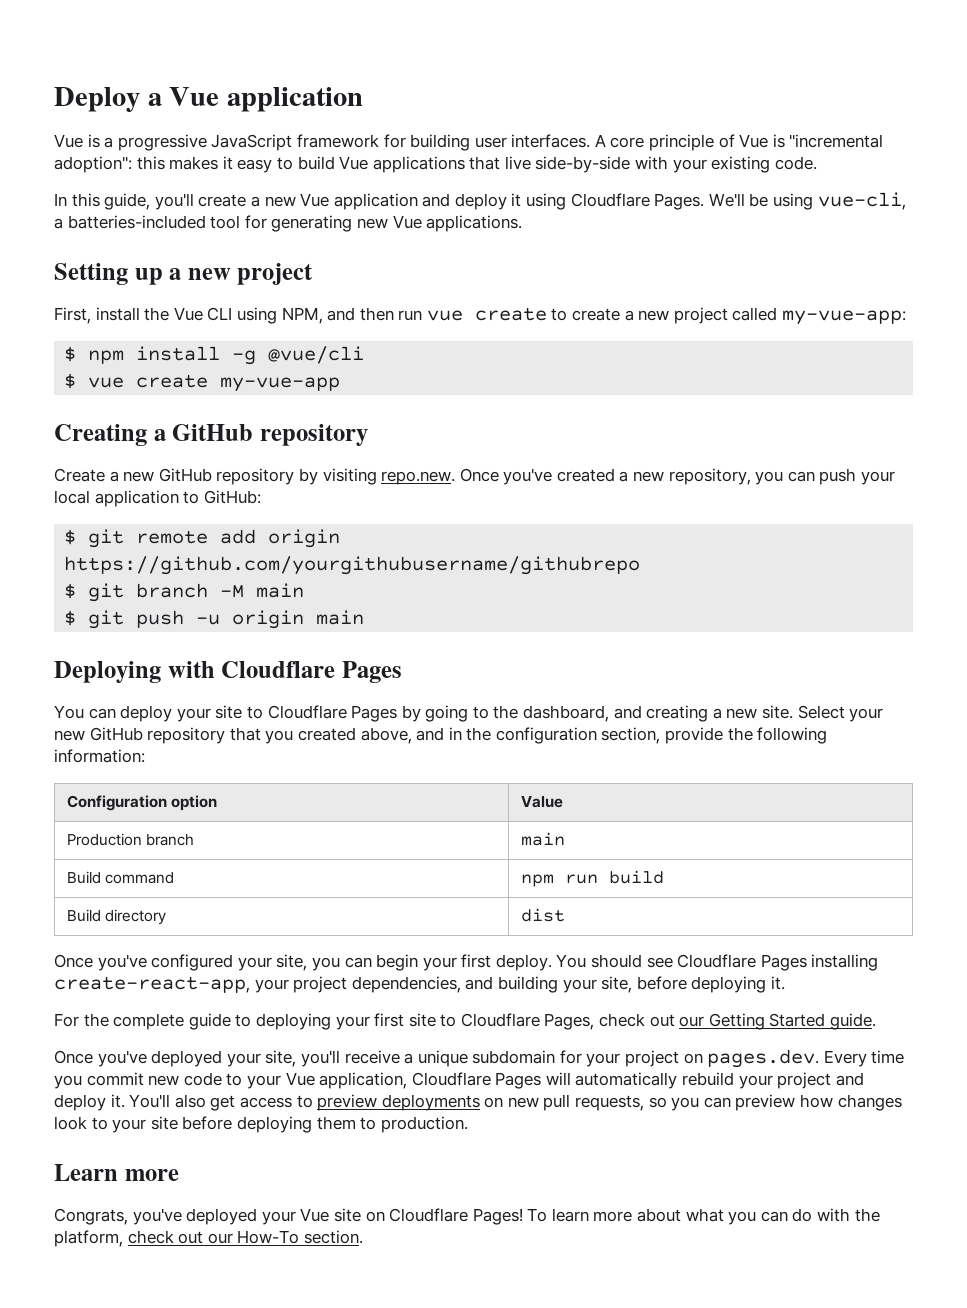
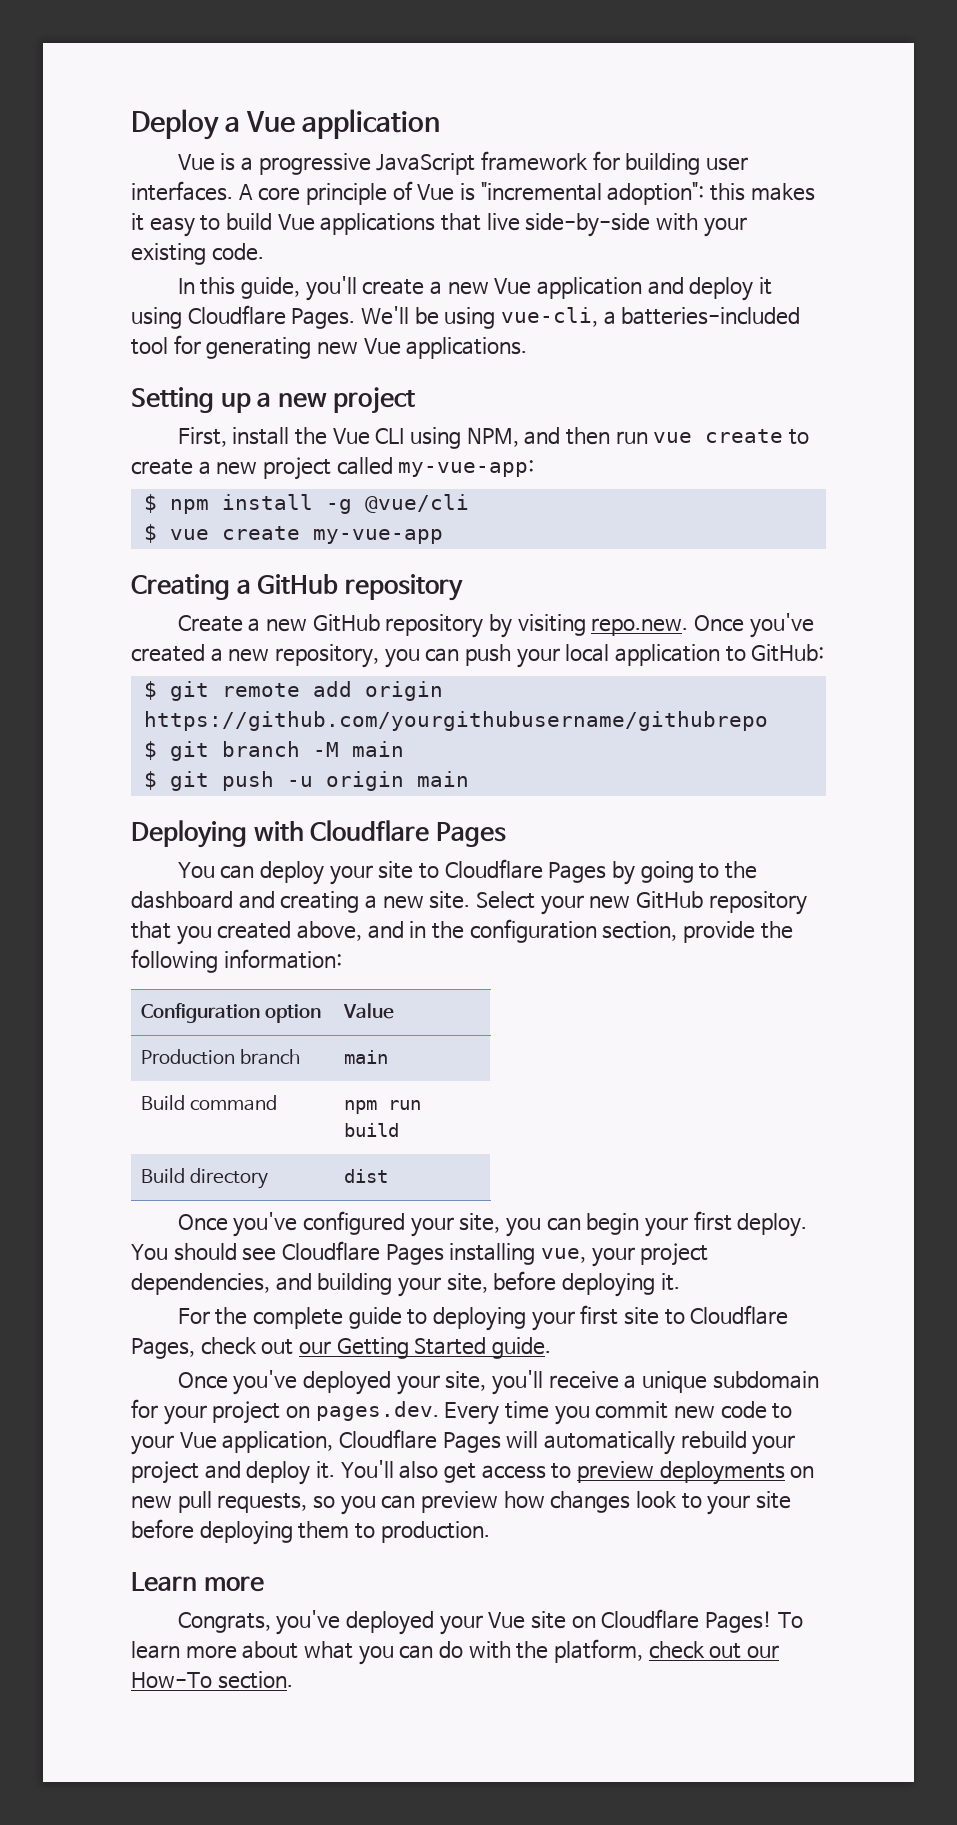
[523,705,610,722] dashboard, -> [131,891,233,909] dashboard
[54,976,250,993] create-react-app, -> [540,1248,586,1263] vue,

